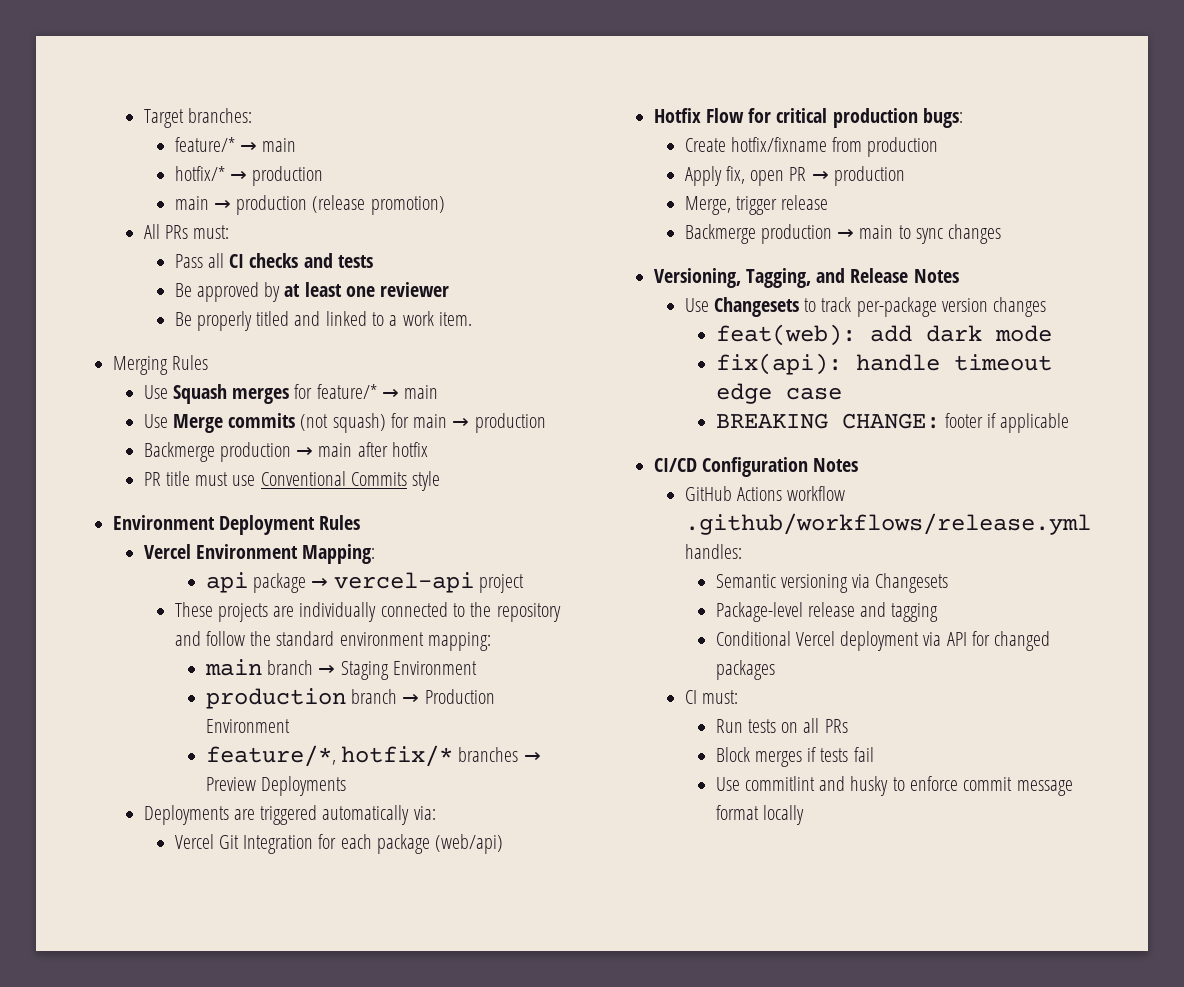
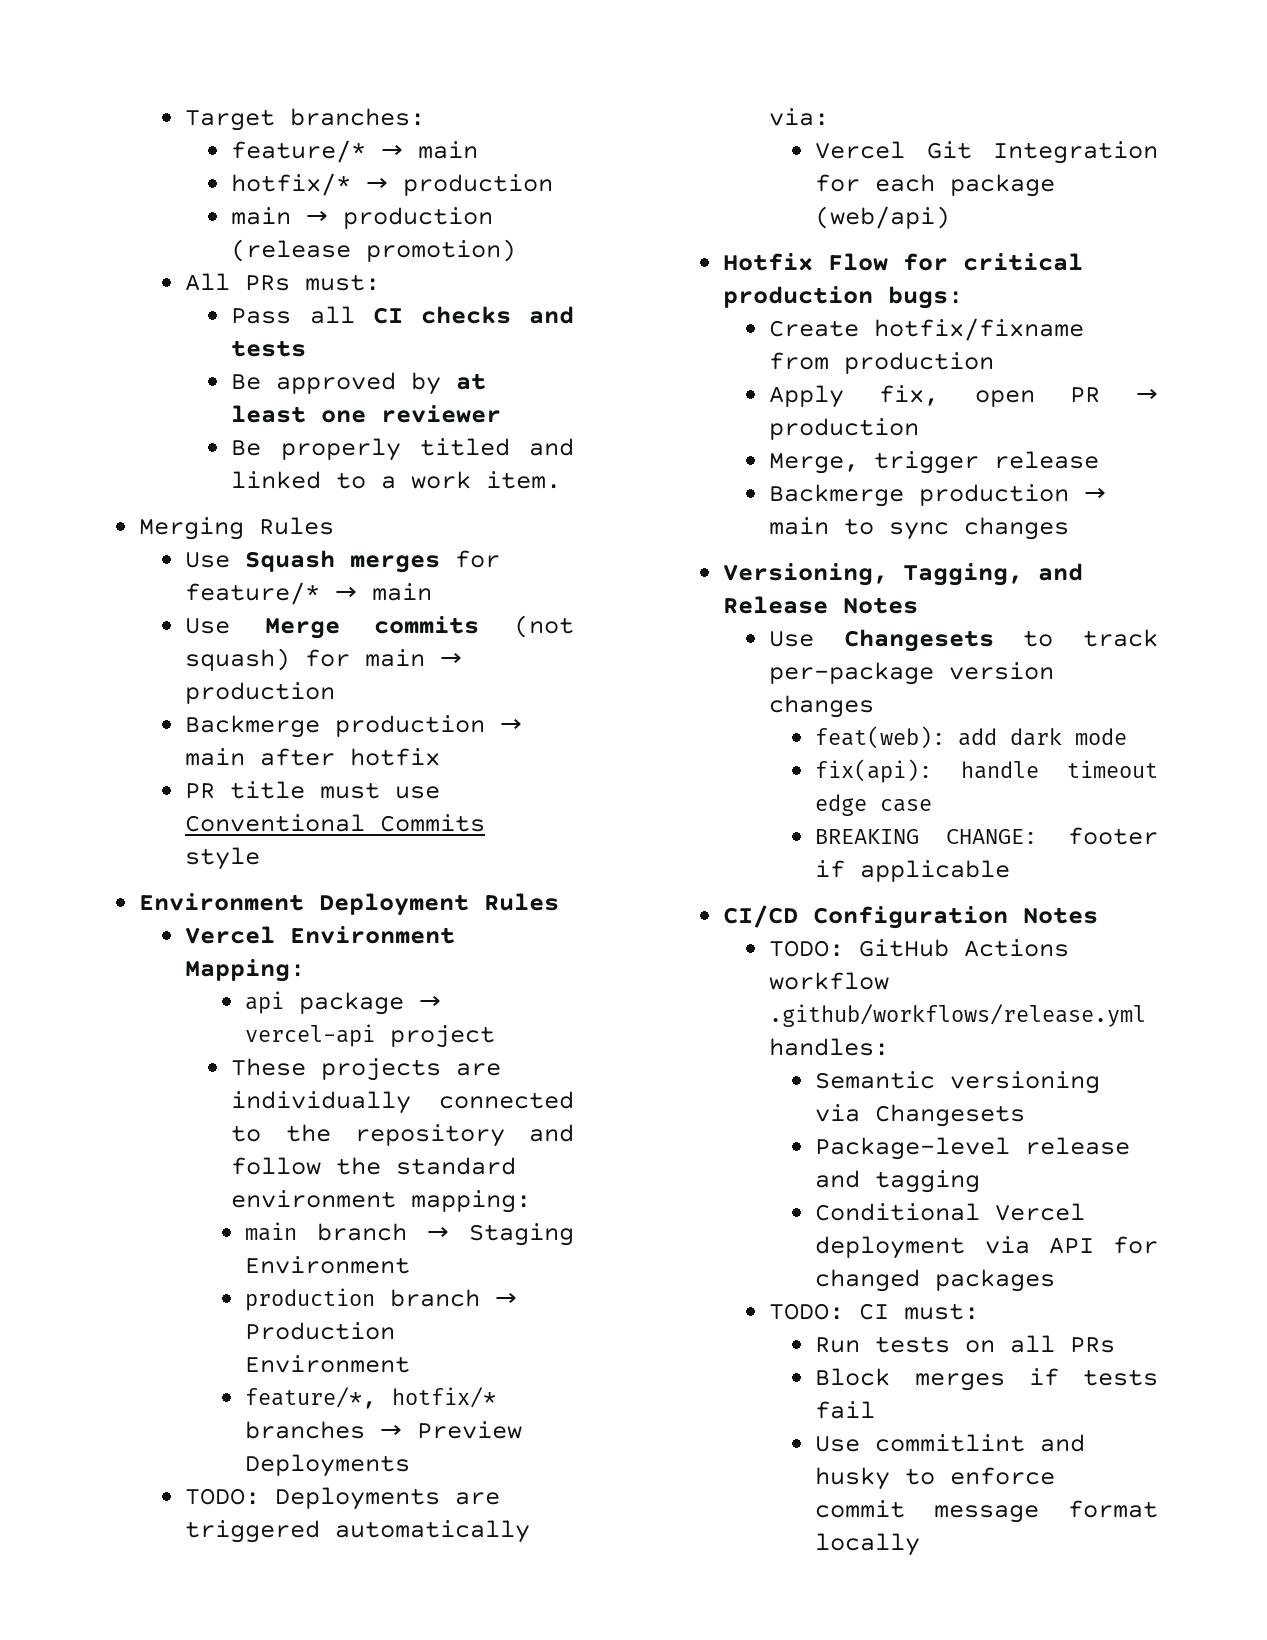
(346, 786) none -> [184,1488,260,1505] TODO:
(859, 465) none -> [768,940,844,957] TODO:
(775, 670) none -> [768,1303,844,1320] TODO:

